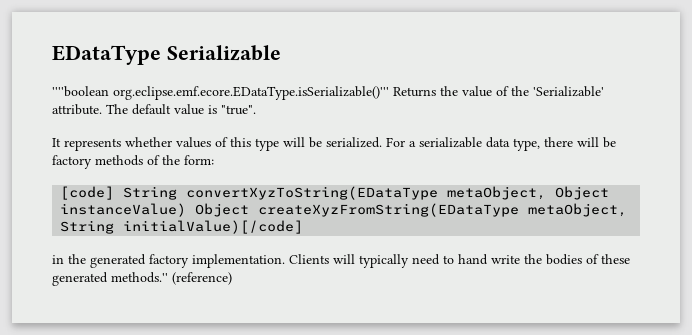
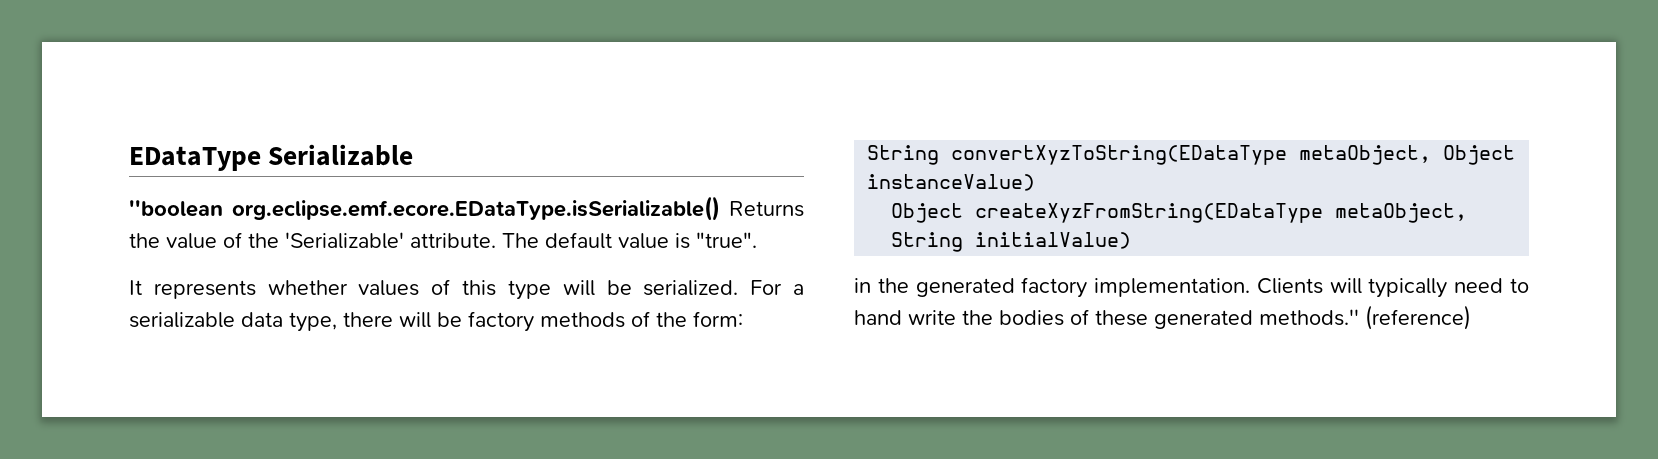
[52,86,389,100] ''''boolean org.eclipse.emf.ecore.EDataType.isSerializable()''' -> [129,196,720,221] ''boolean org.eclipse.emf.ecore.EDataType.isSerializable()
[60,186,115,200] [code] -> (743, 319) none
(187, 210) none -> (1036, 182) //
[123,220,304,234] initialValue)[/code] -> [975,232,1132,249] initialValue)

